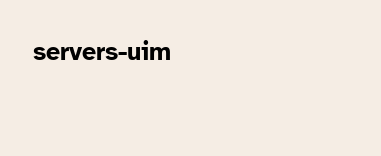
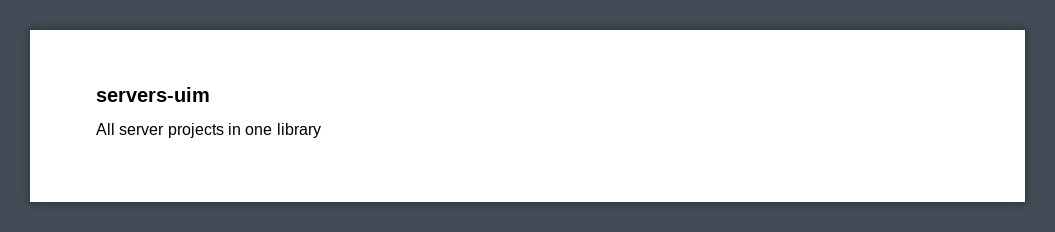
(171, 50) none -> [96,123,321,138] // All server projects in one library

